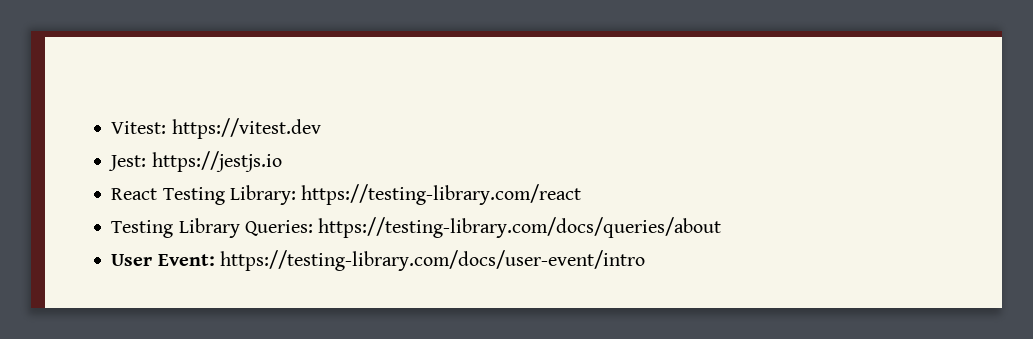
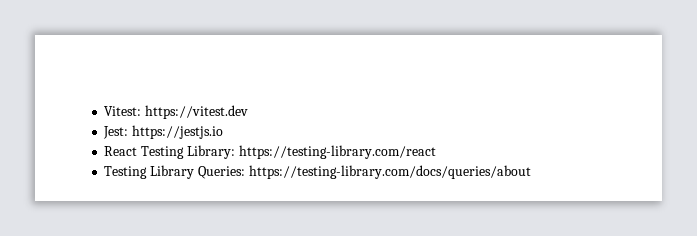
[111,250,645,271] // User Event: https://testing-library.com/docs/user-event/intro -> (531, 172) none

